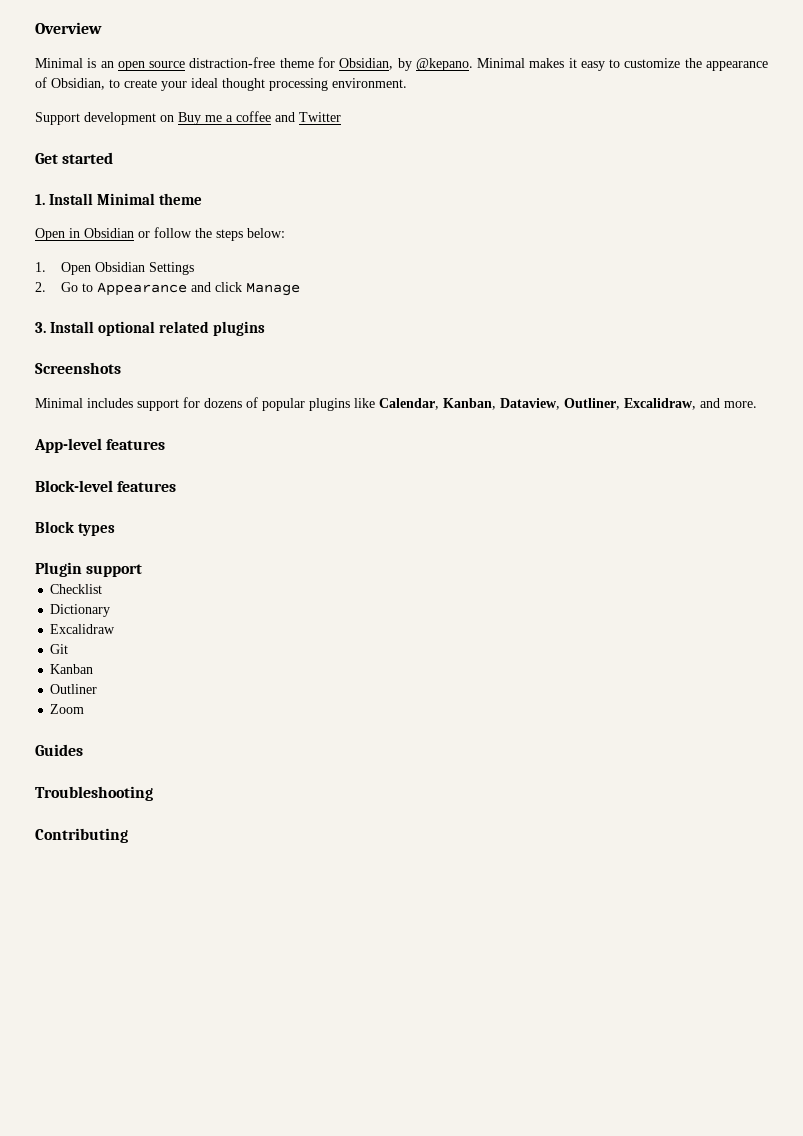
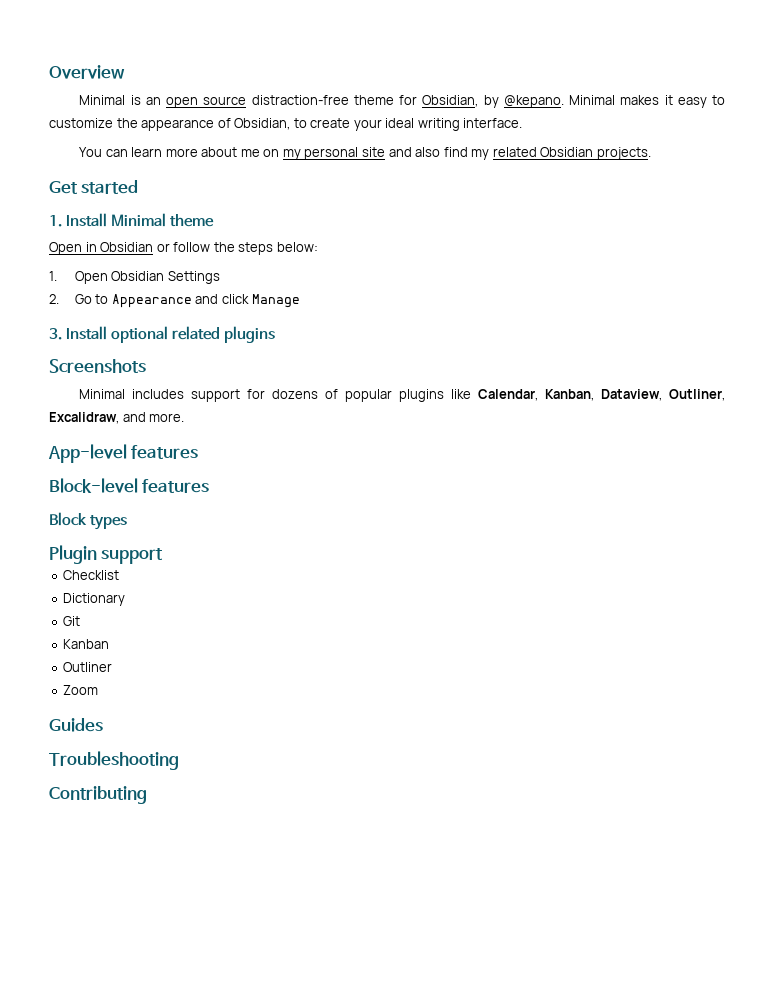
[222,78,407,91] [35,111,341,125] thought processing environment. // Support development on Buy me a coffee and Twitter -> [417,118,523,131] [79,147,651,160] writing interface. // You can learn more about me on my personal site and also find my related Obsidian projects.
[50,624,116,634] // Excalidraw -> (126, 599) none

